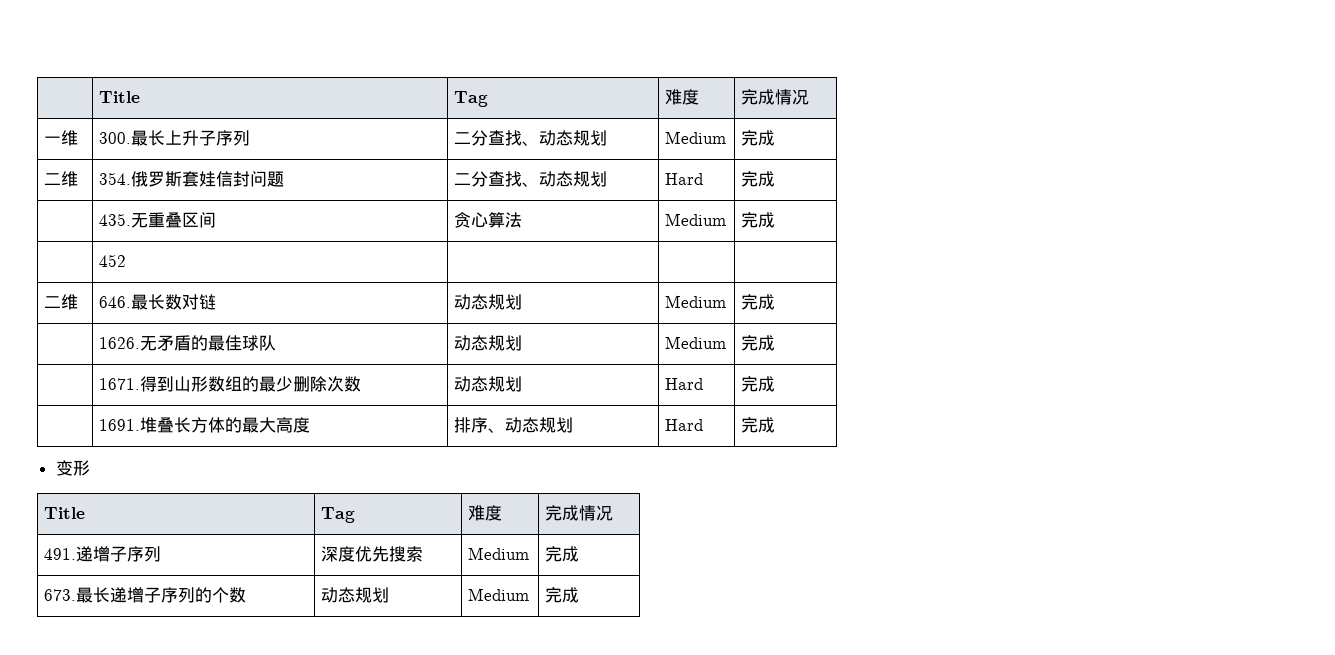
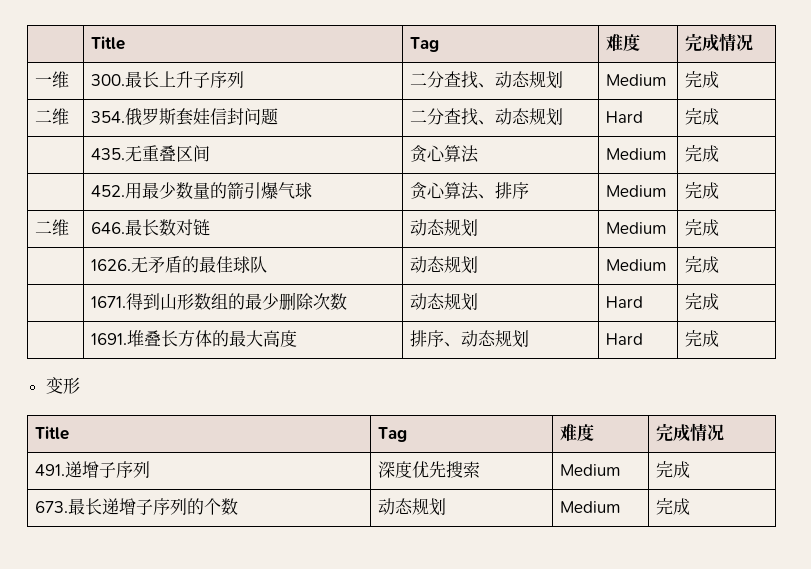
[99,254,127,267] 452 | | | -> [91,182,313,199] [410,182,530,200] [606,185,668,197] [685,182,720,199] 452.用最少数量的箭引爆气球 | 贪心算法、排序 | Medium | 完成

